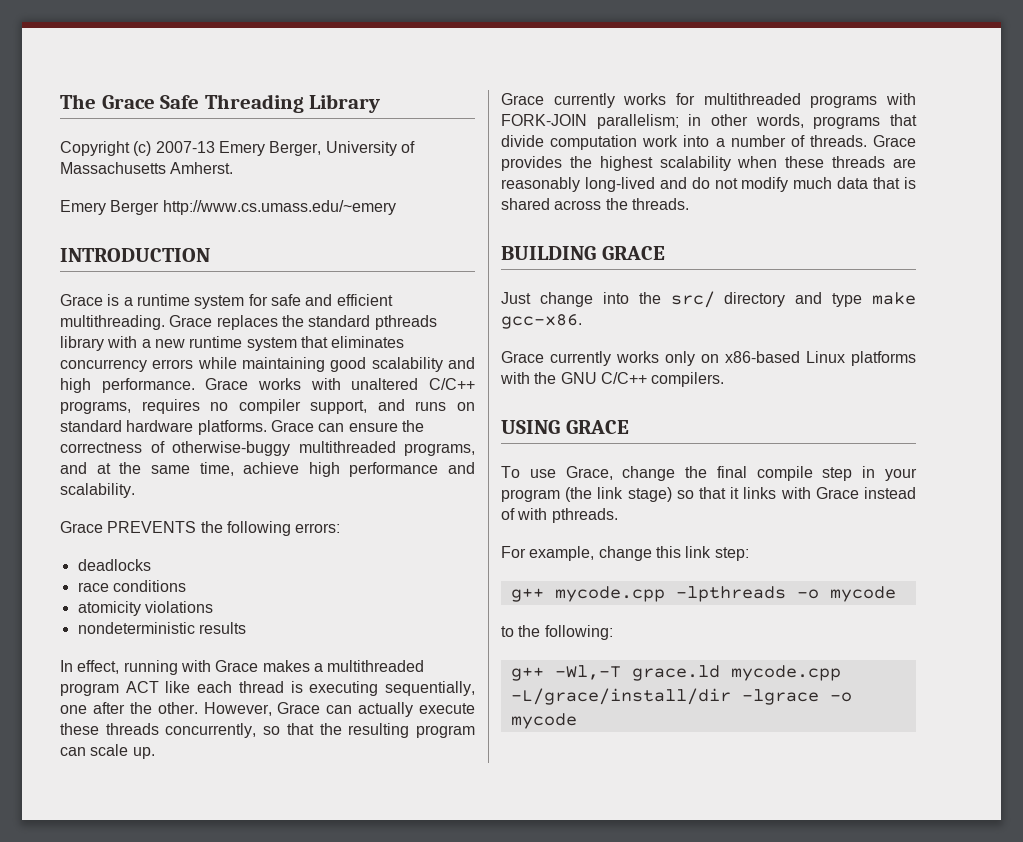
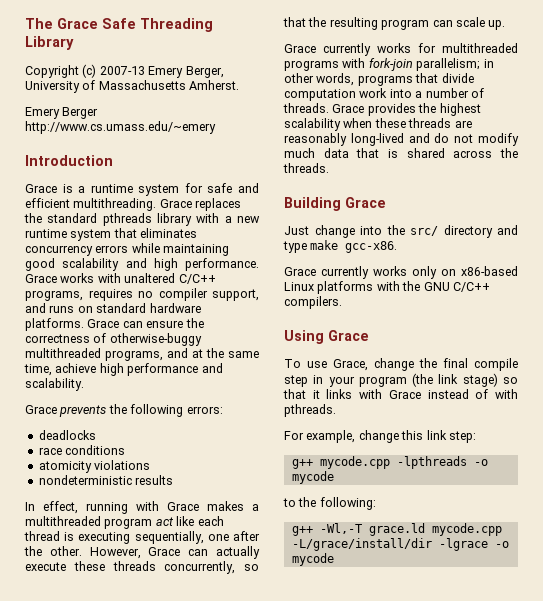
[60,248,210,262] INTRODUCTION -> [25,155,113,166] Introduction
[107,521,197,533] PREVENTS -> [59,405,107,417] prevents
[125,681,159,693] ACT -> [155,517,174,526] act
[501,114,587,126] FORK-JOIN -> [368,58,413,71] fork-join
[501,246,665,260] BUILDING GRACE -> [284,197,386,211] Building Grace
[501,420,629,434] USING GRACE -> [284,330,369,344] Using Grace

